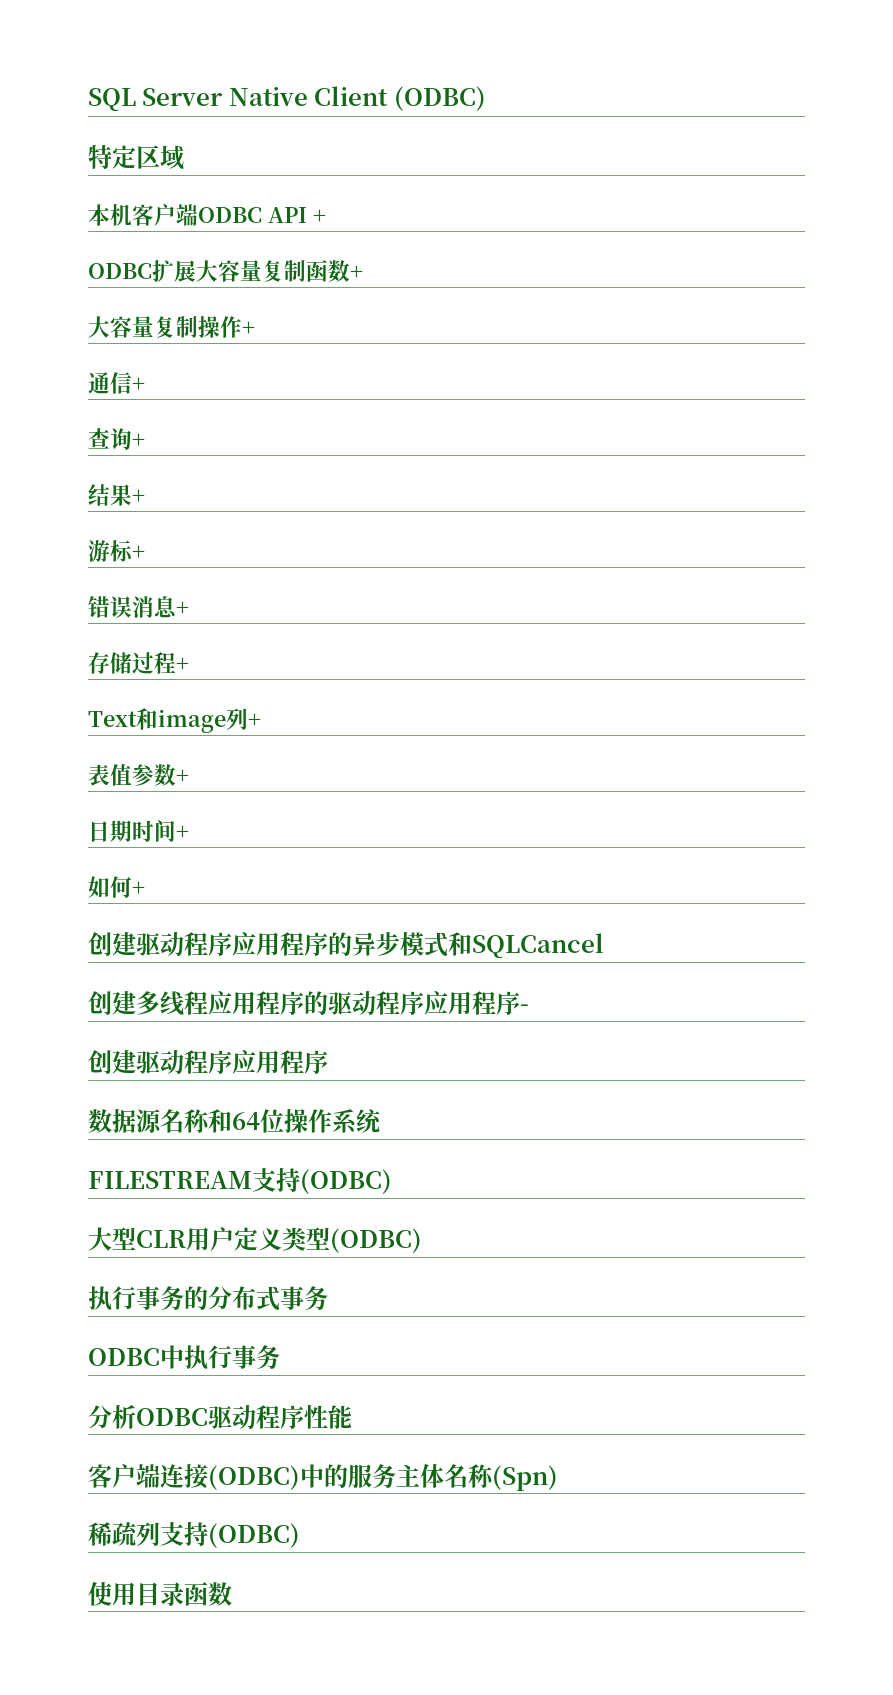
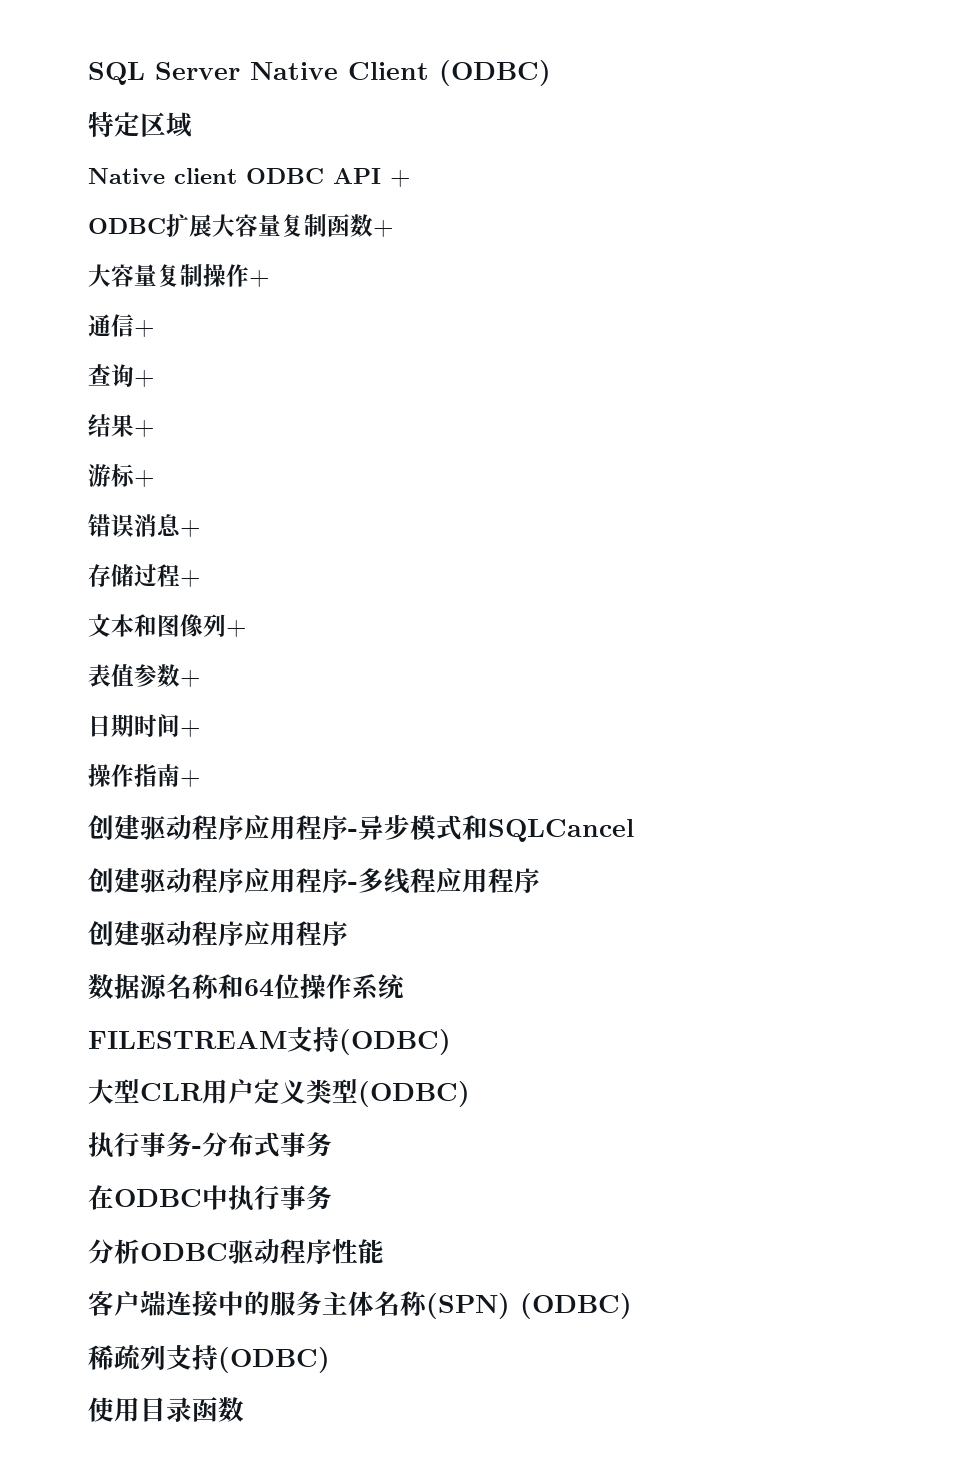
[88,204,198,226] 本机客户端 -> [88,168,237,184] Native client
[88,708,226,733] Text和image -> [88,614,203,637] 文本和图像
[88,876,132,898] 如何 -> [88,764,180,787] 操作指南
[328,932,352,956] 的 -> [348,829,358,837] -
[136,991,529,1016] 多线程应用程序的驱动程序应用程序- -> [140,867,540,894] 驱动程序应用程序-多线程应用程序
[184,1286,208,1310] 的 -> [192,1146,202,1154] -
(328, 1298) none -> [88,1185,114,1210] 在
[208,1465,300,1490] (ODBC) -> (218, 1304) none
[492,1465,558,1491] (Spn) -> [426,1293,632,1319] (SPN) (ODBC)

